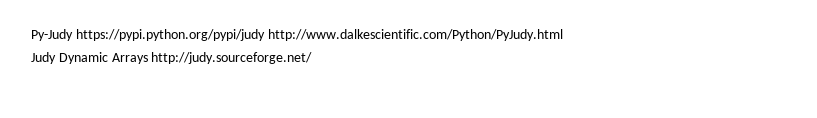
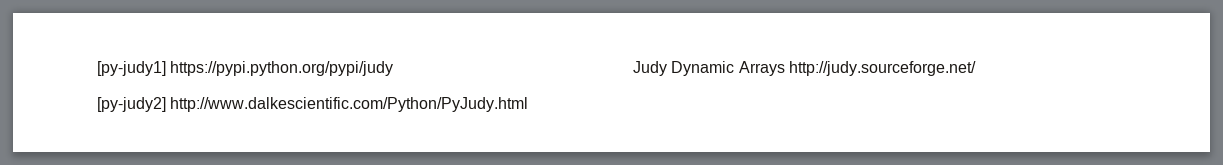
[31,29,73,41] Py-Judy -> [97,61,166,76] [py-judy1]
(265, 35) none -> [97,97,166,112] // [py-judy2]

